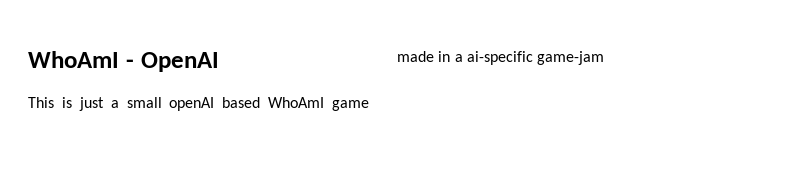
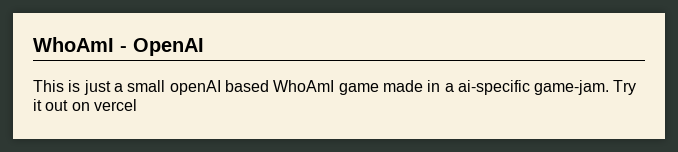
[537,51,605,65] game-jam -> [534,80,637,95] [33,99,137,111] game-jam. Try it out on vercel

